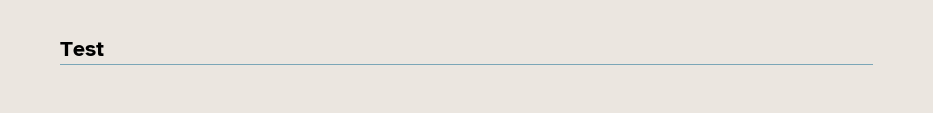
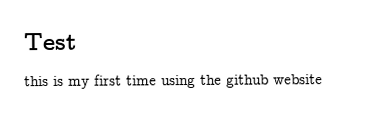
(104, 49) none -> [24,74,323,89] // this is my first time using the github website

